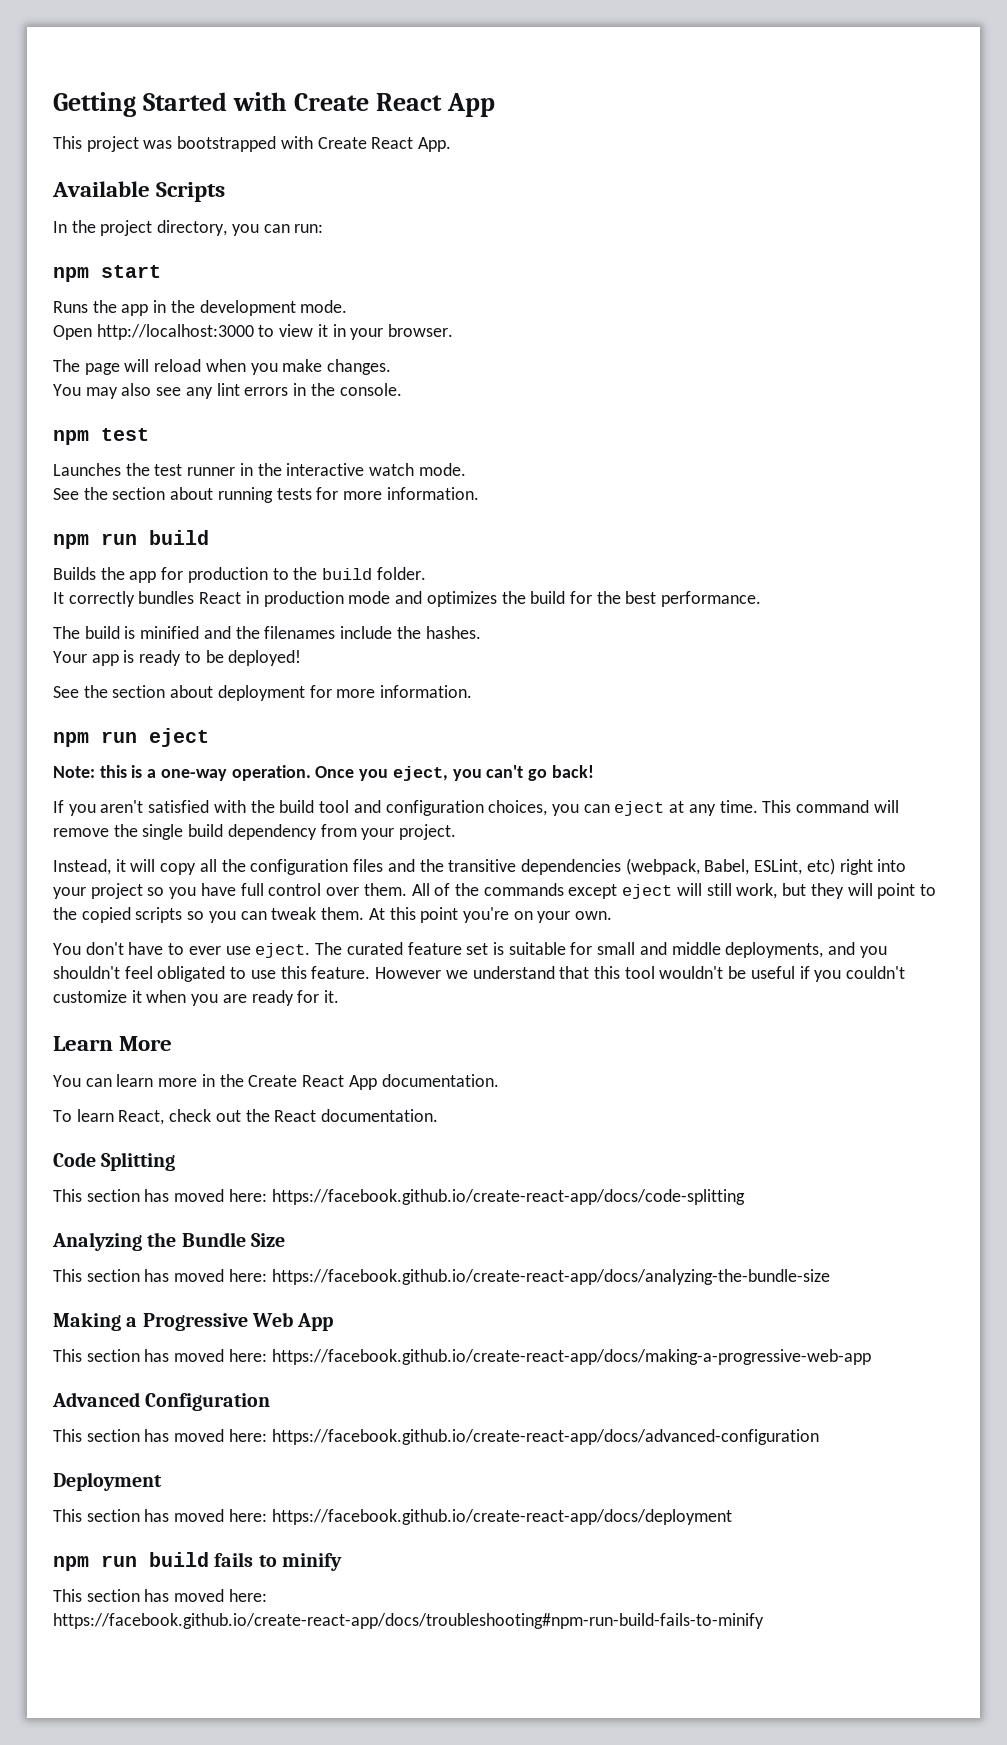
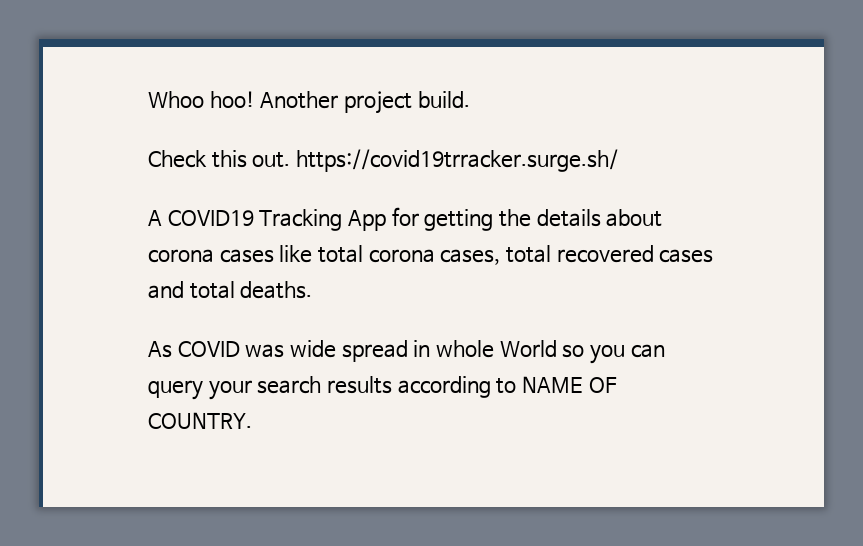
[53,92,496,117] [53,136,452,152] [52,181,226,202] [53,220,324,236] [53,265,161,282] [53,300,348,316] [53,324,454,340] [53,359,392,375] [53,383,402,399] [53,428,149,445] [53,463,466,476] [53,487,479,503] [53,530,209,549] [53,567,426,583] [53,591,762,607] [53,626,481,639] [53,650,302,666] [53,685,473,701] [53,728,209,747] [53,765,594,781] [53,800,899,816] [53,824,457,840] [53,858,907,875] [53,883,936,899] [53,907,613,923] [53,942,887,958] [53,966,906,982] [53,990,340,1006] [53,1036,173,1051] [53,1074,499,1090] [53,1109,439,1125] [53,1152,176,1171] [53,1189,745,1205] [52,1232,285,1251] [53,1269,830,1285] [53,1312,334,1331] [53,1349,871,1365] [52,1392,271,1411] [53,1429,819,1445] [53,1472,162,1491] [53,1509,732,1525] [53,1552,342,1571] [53,1589,267,1602] [53,1613,764,1629] Getting Started with Create React App // This project was bootstrapped with Create React App. // Available Scripts // In the project directory, you can run: // npm start // Runs the app in the development mode. // Open http://localhost:3000 to view it in your browser. // The page will reload when you make changes. // You may also see any lint errors in the console. // npm test // Launches the test runner in the interactive watch mode. // See the section about running tests for more information. // npm run build // Builds the app for production to the build folder. // It correctly bundles React in production mode and optimizes the build for the best performance. // The build is minified and the filenames include the hashes. // Your app is ready to be deployed! // See the section about deployment for more information. // npm run eject // Note: this is a one-way operation. Once you eject, you can't go back! // If you aren't satisfied with the build tool and configuration choices, you can eject at any time. This command will remove the single build dependency from your project. // Instead, it will copy all the configuration files and the transitive dependencies (webpack, Babel, ESLint, etc) right into your project so you have full control over them. All of the commands except eject will still work, but they will point to the copied scripts so you can tweak them. At this point you're on your own. // You don't have to ever use eject. The curated feature set is suitable for small and middle deployments, and you shouldn't feel obligated to use this feature. However we understand that this tool wouldn't be useful if you couldn't customize it when you are ready for it. // Learn More // You can learn more in the Create React App documentation. // To learn React, check out the React documentation. // Code Splitting // This section has moved here: https://facebook.github.io/create-react-app/docs/code-splitting // Analyzing the Bundle Size // This section has moved here: https://facebook.github.io/create-react-app/docs/analyzing-the-bundle-size // Making a Progressive Web App // This section has moved here: https://facebook.github.io/create-react-app/docs/making-a-progressive-web-app // Advanced Configuration // This section has moved here: https://facebook.github.io/create-react-app/docs/advanced-configuration // Deployment // This section has moved here: https://facebook.github.io/create-react-app/docs/deployment // npm run build fails to minify // This section has moved here: https://facebook.github.io/create-react-app/docs/troubleshooting#npm-run-build-fails-to-minify -> [148,91,470,114] [148,149,619,172] [148,207,663,231] [148,245,714,265] [148,281,313,299] [148,340,665,364] [148,376,617,400] [148,412,252,429] Whoo hoo! Another project build. // Check this out. https://covid19trracker.surge.sh/ // A COVID19 Tracking App for getting the details about corona cases like total corona cases, total recovered cases and total deaths. // As COVID was wide spread in whole World so you can query your search results according to NAME OF COUNTRY.

